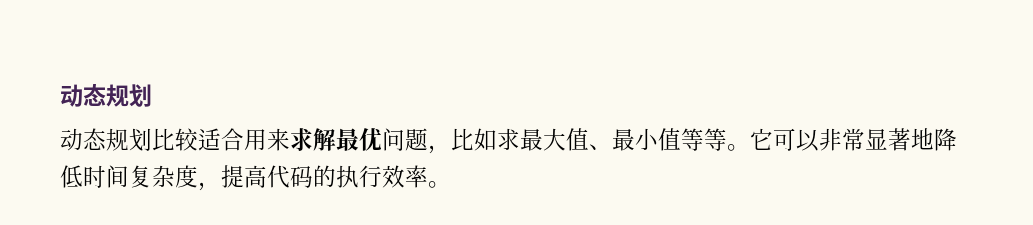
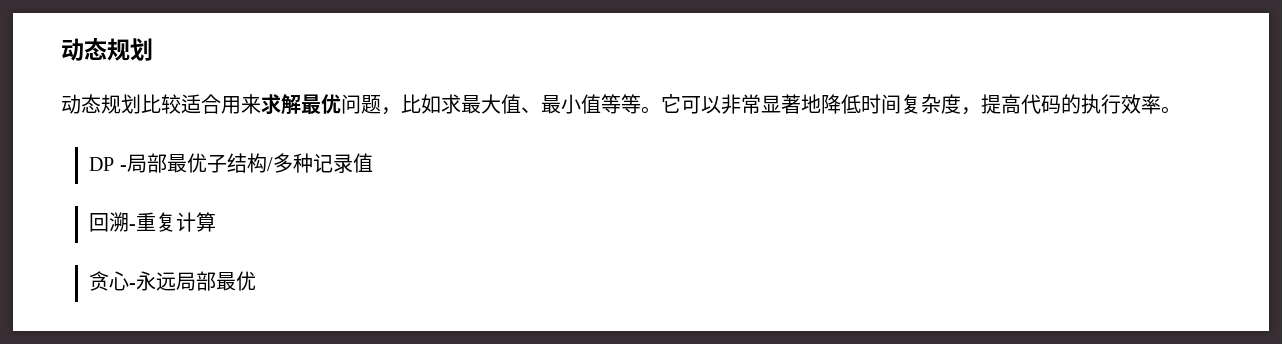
(451, 184) none -> [89,153,373,173] [89,212,217,232] [89,271,257,291] // DP -局部最优子结构/多种记录值 // 回溯-重复计算 // 贪心-永远局部最优

